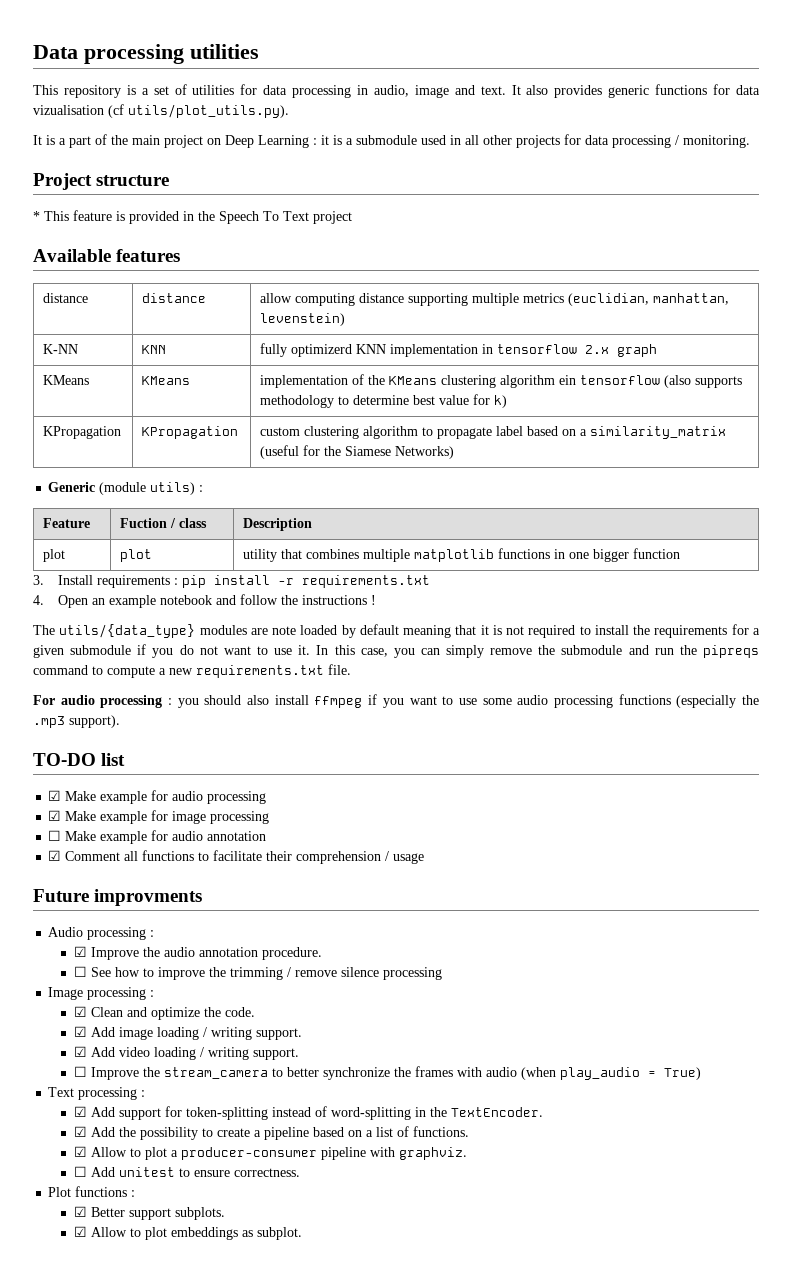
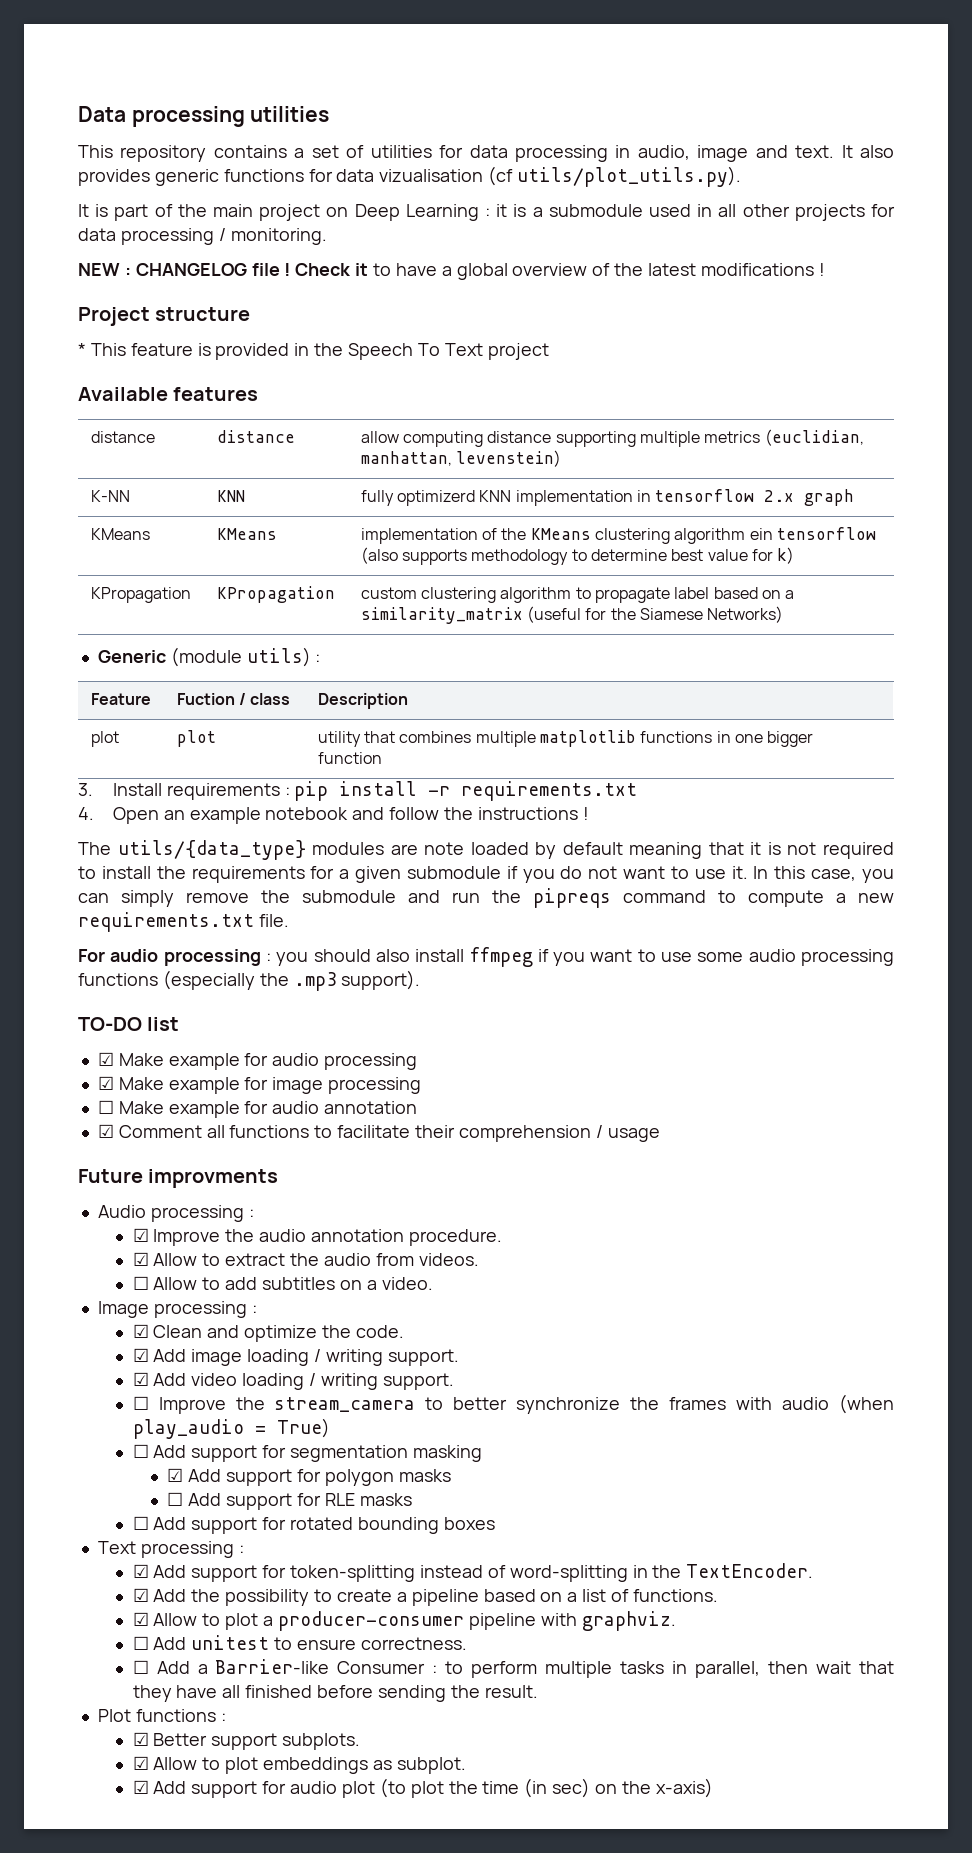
[126,85,136,95] is -> [213,145,287,158] contains
[59,138,66,145] a -> (109, 210) none
(750, 141) none -> [78,263,825,280] // NEW : CHANGELOG file ! Check it to have a global overview of the latest modifications !
[73,966,442,980] ☐ See how to improve the trimming / remove silence processing -> [132,1252,479,1266] [132,1276,433,1290] ☑ Allow to extract the audio from videos. // ☐ Allow to add subtitles on a video.
(701, 1073) none -> [132,1444,482,1462] [167,1468,451,1486] [167,1492,412,1510] [132,1516,495,1534] // ☐ Add support for segmentation masking // ☑ Add support for polygon masks // ☐ Add support for RLE masks // ☐ Add support for rotated bounding boxes
(300, 1172) none -> [132,1659,894,1678] [132,1685,538,1702] // ☐ Add a Barrier-like Consumer : to perform multiple tasks in parallel, then wait that they have all finished before sending the result.
(302, 1233) none -> [132,1778,713,1798] // ☑ Add support for audio plot (to plot the time (in sec) on the x-axis)

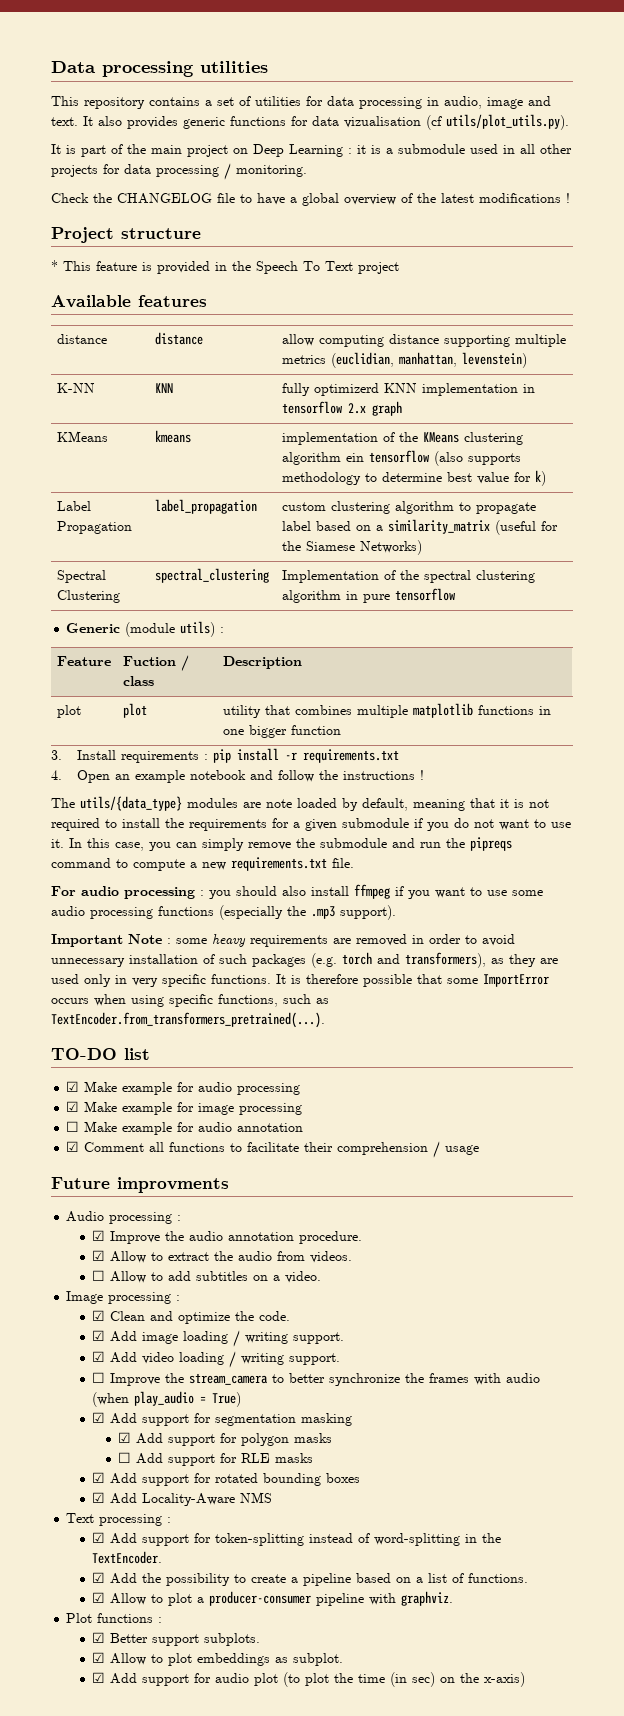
[78,263,369,276] NEW : CHANGELOG file ! Check it -> [51,193,235,204] Check the CHANGELOG file
[216,528,277,540] KMeans -> [154,430,191,443] kmeans
[90,587,191,603] [216,586,335,603] KPropagation | KPropagation -> [56,501,91,511] [56,521,132,534] [154,499,257,514] Label Propagation | label_propagation
(784, 614) none -> [56,570,106,583] [56,590,120,603] [154,568,269,583] [281,570,535,583] [281,588,455,603] // Spectral Clustering | spectral_clustering | Implementation of the spectral clustering algorithm in pure tensorflow
[562,842,623,855] default -> [362,798,408,811] default,
(421, 980) none -> [51,934,515,947] [51,952,558,968] [51,974,549,987] [51,994,329,1007] [51,1012,325,1028] // Important Note : some heavy requirements are removed in order to avoid unnecessary installation of such packages (e.g. torch and transformers), as they are used only in very specific functions. It is therefore possible that some ImportError occurs when using specific functions, such as TextEncoder.from_transformers_pretrained(...).
[132,1444,149,1458] ☐ -> [92,1412,106,1423] ☑
[132,1516,149,1530] ☐ -> [92,1472,106,1483] ☑
(495, 1523) none -> [92,1492,273,1506] // ☑ Add Locality-Aware NMS
[132,1635,467,1650] [132,1659,894,1678] [132,1685,538,1702] // ☐ Add unitest to ensure correctness. // ☐ Add a Barrier-like Consumer : to perform multiple tasks in parallel, then wait that they have all finished before sending the result. -> (454, 1598) none

